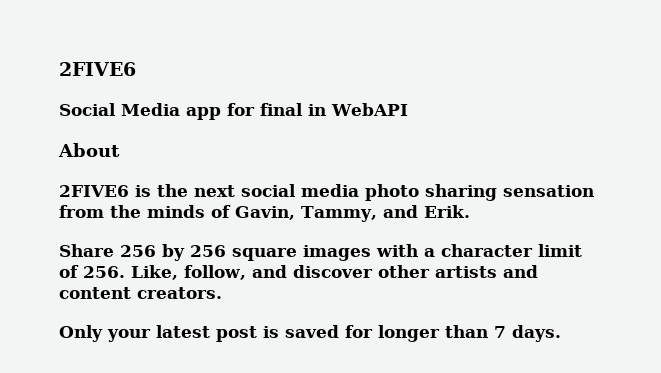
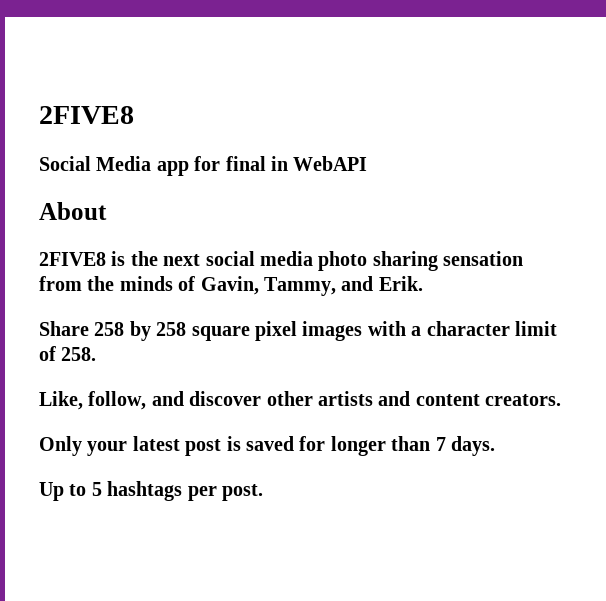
[59,62,136,76] 2FIVE6 -> [39,106,134,124] 2FIVE8
[59,185,129,197] 2FIVE6 -> [39,252,106,266] 2FIVE8
[120,244,297,261] 256 by 256 square -> [94,321,297,341] 258 by 258 square pixel
[83,266,125,278] 256. -> [61,347,97,361] 258. //
(561, 333) none -> [39,481,263,501] // Up to 5 hashtags per post.

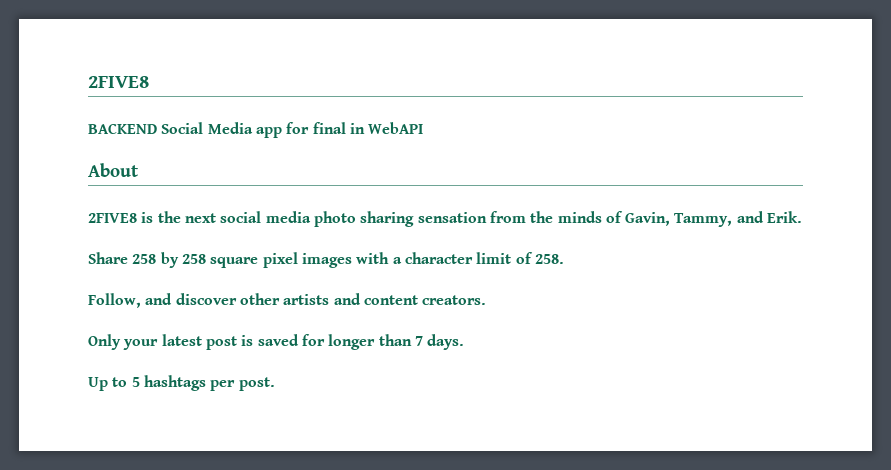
(134, 115) none -> [88,123,157,134] BACKEND
[39,391,147,410] Like, follow, -> [88,293,141,308] Follow,

